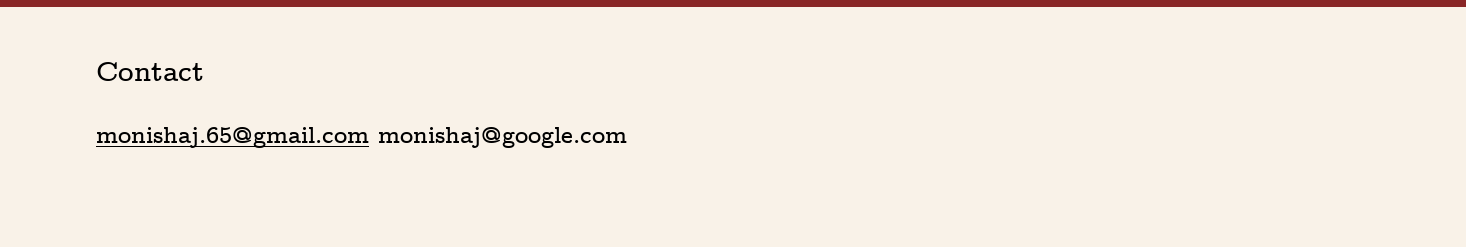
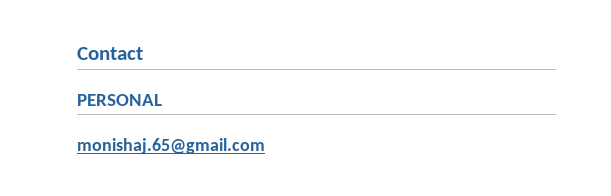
(204, 71) none -> [77,94,162,106] // PERSONAL
[378,127,627,148] monishaj@google.com -> (265, 146) none

